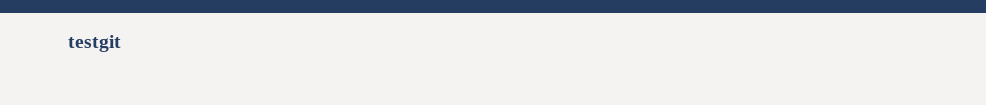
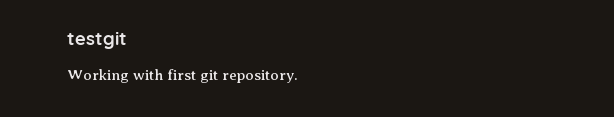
(121, 43) none -> [67,69,299,83] // Working with first git repository.

